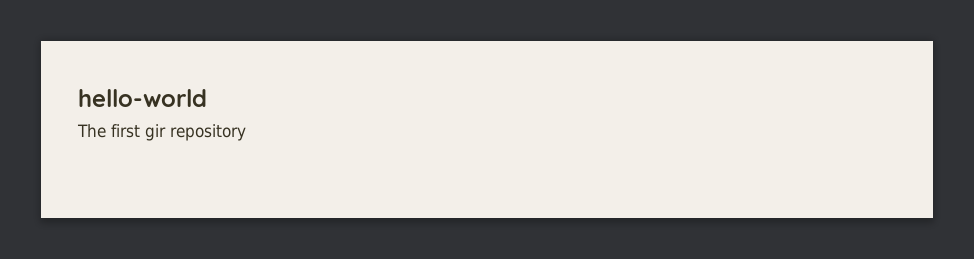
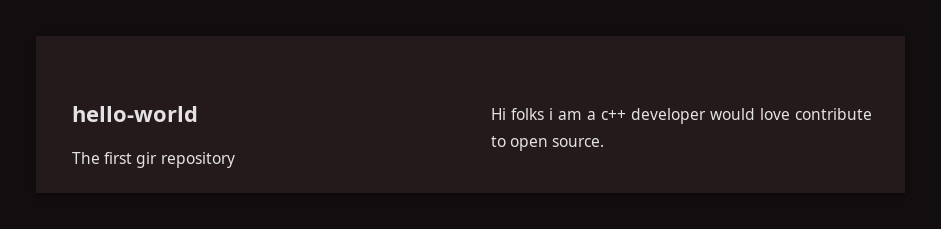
(246, 132) none -> [491,108,872,124] [491,136,605,151] // Hi folks i am a c++ developer would love contribute to open source.

